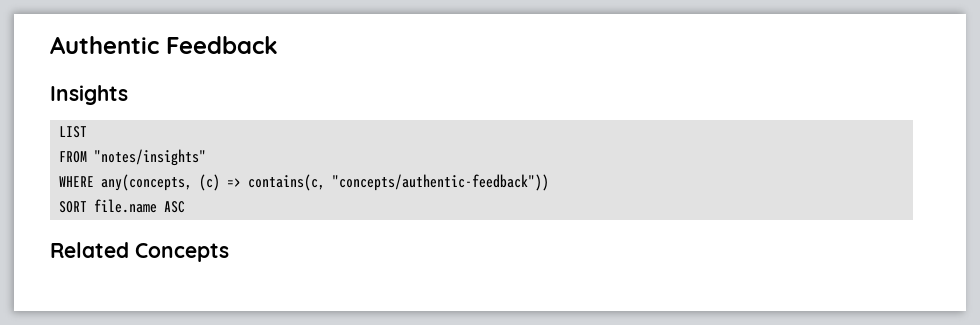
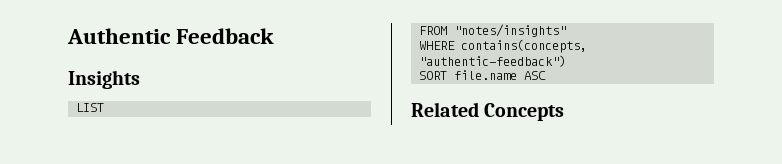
[101,174,549,191] any(concepts, (c) => contains(c, "concepts/authentic-feedback")) -> [461,39,588,53] [419,55,567,67] contains(concepts, "authentic-feedback")

